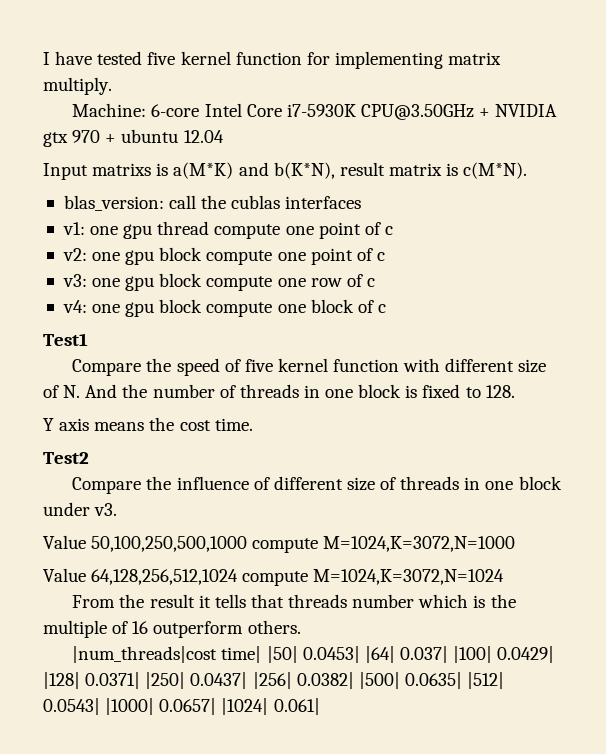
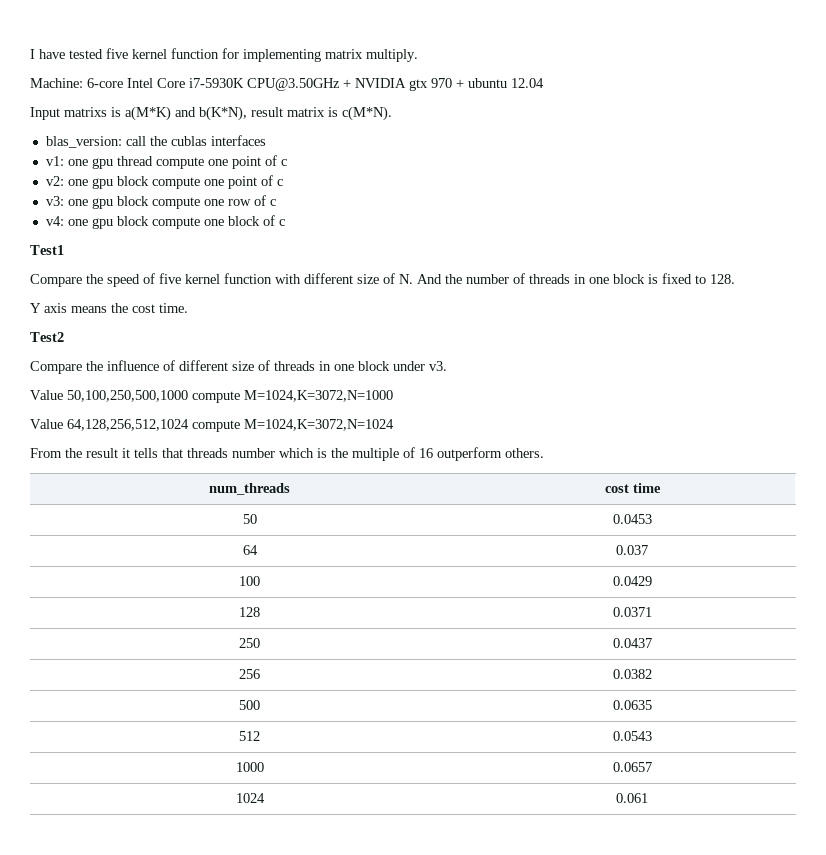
[72,646,555,663] [43,672,505,689] [43,698,320,715] // |num_threads|cost time| |50| 0.0453| |64| 0.037| |100| 0.0429| |128| 0.0371| |250| 0.0437| |256| 0.0382| |500| 0.0635| |512| 0.0543| |1000| 0.0657| |1024| 0.061| -> [209,483,290,495] [604,483,661,493] [242,514,257,524] [612,514,652,524] [242,545,258,555] [616,545,648,555] [239,576,260,586] [612,576,652,586] [239,607,260,617] [612,607,652,617] [239,638,260,648] [612,638,652,648] [239,669,260,679] [612,669,652,679] [239,700,260,710] [612,700,652,710] [239,731,260,741] [612,731,652,741] [235,762,264,772] [612,762,652,772] [235,793,265,803] [616,793,648,803] // num_threads | cost time // 50 | 0.0453 // 64 | 0.037 // 100 | 0.0429 // 128 | 0.0371 // 250 | 0.0437 // 256 | 0.0382 // 500 | 0.0635 // 512 | 0.0543 // 1000 | 0.0657 // 1024 | 0.061

